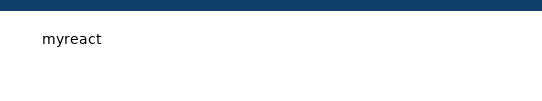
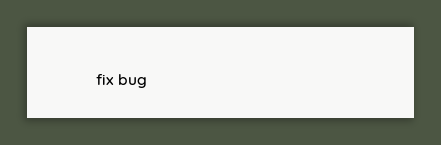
[42,34,102,47] myreact -> [96,74,148,88] fix bug

